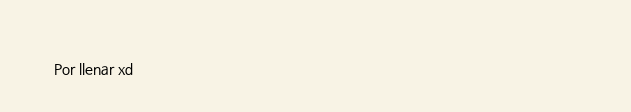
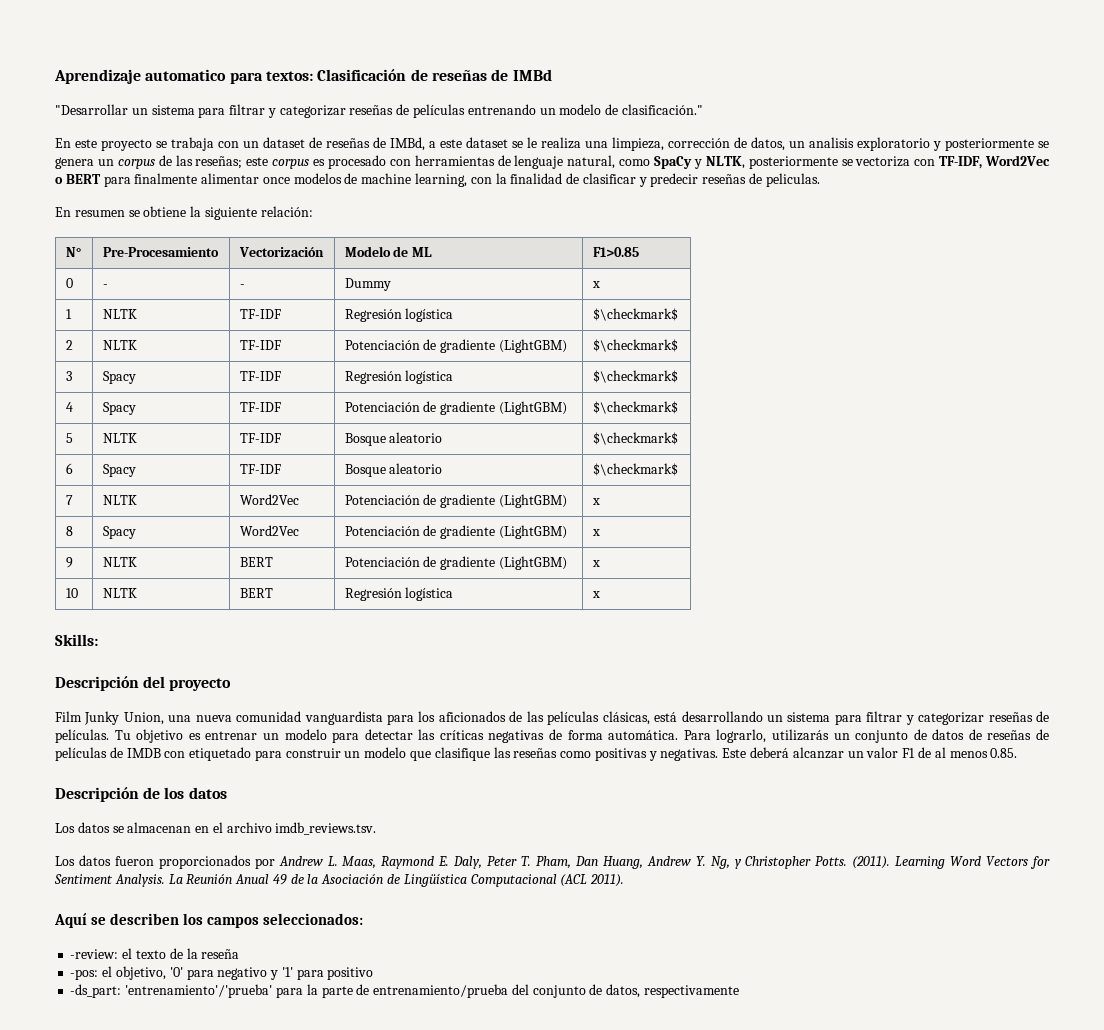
[54,63,133,76] Por llenar xd -> [54,69,552,84] [55,104,703,118] [55,137,1049,151] [55,155,1050,169] [55,173,820,187] [55,206,313,220] [65,247,81,257] [102,247,219,257] [238,247,324,257] [344,246,433,257] [592,247,639,257] [65,278,73,288] [102,284,108,288] [239,284,245,288] [344,278,391,291] [591,281,600,288] [65,309,72,319] [102,309,137,319] [239,309,281,319] [344,308,454,322] [592,308,678,321] [65,340,73,350] [102,340,137,350] [239,340,281,350] [344,339,567,353] [592,339,678,352] [65,371,72,381] [102,371,136,384] [239,371,281,381] [344,370,454,384] [592,370,678,383] [65,402,73,412] [102,402,136,415] [239,402,281,412] [344,401,567,415] [592,401,678,414] [65,433,73,443] [102,433,137,443] [239,433,281,443] [344,432,443,446] [592,432,678,445] [65,463,73,474] [102,464,136,477] [239,464,281,474] [344,463,443,477] [592,463,678,476] [65,495,73,505] [102,495,137,505] [239,494,299,505] [344,494,567,508] [591,498,600,505] [65,526,73,536] [102,526,136,539] [239,525,299,536] [344,525,567,539] [591,529,600,536] [65,557,73,568] [102,557,137,567] [239,557,273,567] [344,556,567,570] [591,560,600,567] [65,588,78,598] [102,588,137,598] [239,588,273,598] [344,587,454,601] [591,591,600,598] [55,634,98,646] [55,676,232,691] [55,711,1049,725] [55,729,1050,743] [55,747,1018,761] [55,787,227,802] [55,822,377,835] [55,855,1050,869] [54,874,625,887] [54,913,363,928] [70,948,240,959] [70,966,374,980] [70,984,739,998] Aprendizaje automatico para textos: Clasificación de reseñas de IMBd // "Desarrollar un sistema para filtrar y categorizar reseñas de películas entrenando un modelo de clasificación." // En este proyecto se trabaja con un dataset de reseñas de IMBd, a este dataset se le realiza una limpieza, corrección de datos, un analisis exploratorio y posteriormente se genera un corpus de las reseñas; este corpus es procesado con herramientas de lenguaje natural, como SpaCy y NLTK, posteriormente se vectoriza con TF-IDF, Word2Vec o BERT para finalmente alimentar once modelos de machine learning, con la finalidad de clasificar y predecir reseñas de peliculas. // En resumen se obtiene la siguiente relación: // N° | Pre-Procesamiento | Vectorización | Modelo de ML | F1>0.85 // 0 | - | - | Dummy | x // 1 | NLTK | TF-IDF | Regresión logística | $\checkmark$ // 2 | NLTK | TF-IDF | Potenciación de gradiente (LightGBM) | $\checkmark$ // 3 | Spacy | TF-IDF | Regresión logística | $\checkmark$ // 4 | Spacy | TF-IDF | Potenciación de gradiente (LightGBM) | $\checkmark$ // 5 | NLTK | TF-IDF | Bosque aleatorio | $\checkmark$ // 6 | Spacy | TF-IDF | Bosque aleatorio | $\checkmark$ // 7 | NLTK | Word2Vec | Potenciación de gradiente (LightGBM) | x // 8 | Spacy | Word2Vec | Potenciación de gradiente (LightGBM) | x // 9 | NLTK | BERT | Potenciación de gradiente (LightGBM) | x // 10 | NLTK | BERT | Regresión logística | x // Skills: // Descripción del proyecto // Film Junky Union, una nueva comunidad vanguardista para los aficionados de las películas clásicas, está desarrollando un sistema para filtrar y categorizar reseñas de películas. Tu objetivo es entrenar un modelo para detectar las críticas negativas de forma automática. Para lograrlo, utilizarás un conjunto de datos de reseñas de películas de IMDB con etiquetado para construir un modelo que clasifique las reseñas como positivas y negativas. Este deberá alcanzar un valor F1 de al menos 0.85. // Descripción de los datos // Los datos se almacenan en el archivo imdb_reviews.tsv. // Los datos fueron proporcionados por Andrew L. Maas, Raymond E. Daly, Peter T. Pham, Dan Huang, Andrew Y. Ng, y Christopher Potts. (2011). Learning Word Vectors for Sentiment Analysis. La Reunión Anual 49 de la Asociación de Lingüística Computacional (ACL 2011). // Aquí se describen los campos seleccionados: // -review: el texto de la reseña // -pos: el objetivo, '0' para negativo y '1' para positivo // -ds_part: 'entrenamiento'/'prueba' para la parte de entrenamiento/prueba del conjunto de datos, respectivamente

